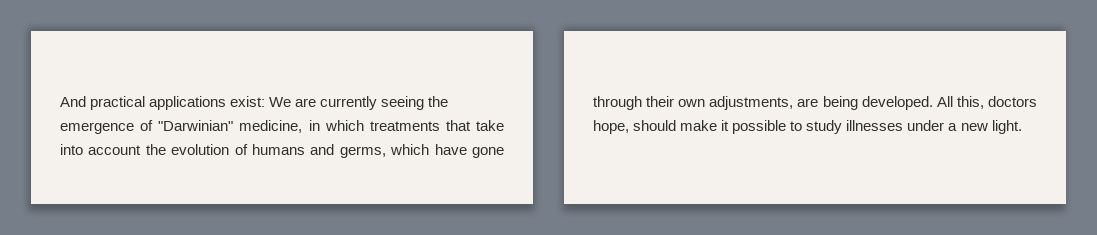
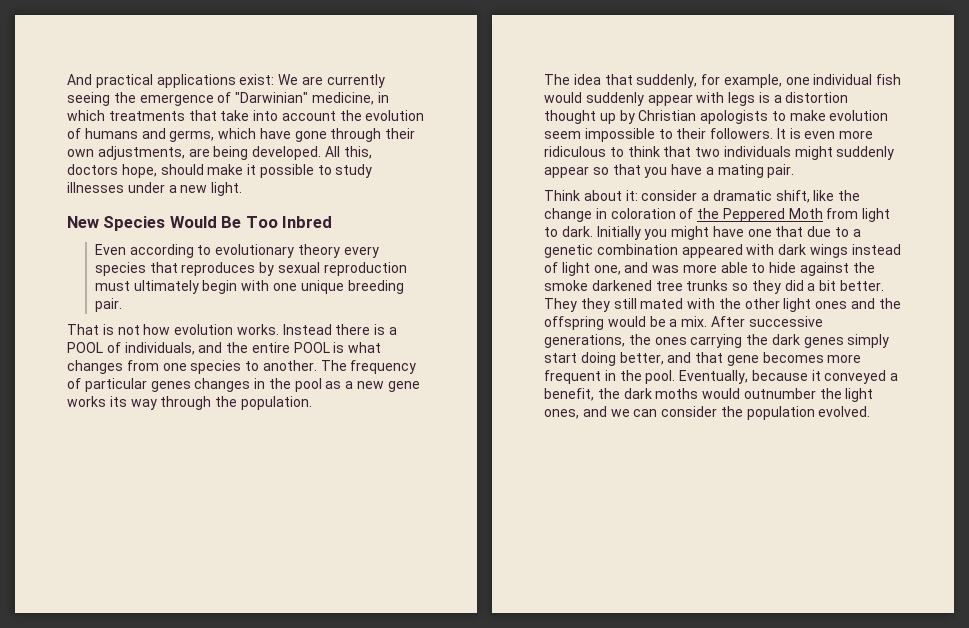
(1022, 127) none -> [67,216,333,231] [94,244,379,258] [94,262,407,276] [94,280,404,294] [94,298,122,312] [67,324,398,335] [67,342,382,355] [67,360,417,374] [67,378,420,392] [67,396,312,410] [544,74,902,88] [544,92,849,106] [544,110,889,124] [544,128,874,142] [544,146,895,160] [544,164,795,178] [544,190,861,203] [544,208,891,222] [544,226,861,240] [544,244,901,258] [544,262,875,276] [544,280,885,294] [544,298,901,312] [544,316,823,330] [544,334,890,348] [544,352,862,366] [544,370,899,384] [544,388,874,402] [544,406,871,420] // New Species Would Be Too Inbred // Even according to evolutionary theory every species that reproduces by sexual reproduction must ultimately begin with one unique breeding pair. // That is not how evolution works. Instead there is a POOL of individuals, and the entire POOL is what changes from one species to another. The frequency of particular genes changes in the pool as a new gene works its way through the population. // The idea that suddenly, for example, one individual fish would suddenly appear with legs is a distortion thought up by Christian apologists to make evolution seem impossible to their followers. It is even more ridiculous to think that two individuals might suddenly appear so that you have a mating pair. // Think about it: consider a dramatic shift, like the change in coloration of the Peppered Moth from light to dark. Initially you might have one that due to a genetic combination appeared with dark wings instead of light one, and was more able to hide against the smoke darkened tree trunks so they did a bit better. They they still mated with the other light ones and the offspring would be a mix. After successive generations, the ones carrying the dark genes simply start doing better, and that gene becomes more frequent in the pool. Eventually, because it conveyed a benefit, the dark moths would outnumber the light ones, and we can consider the population evolved.

